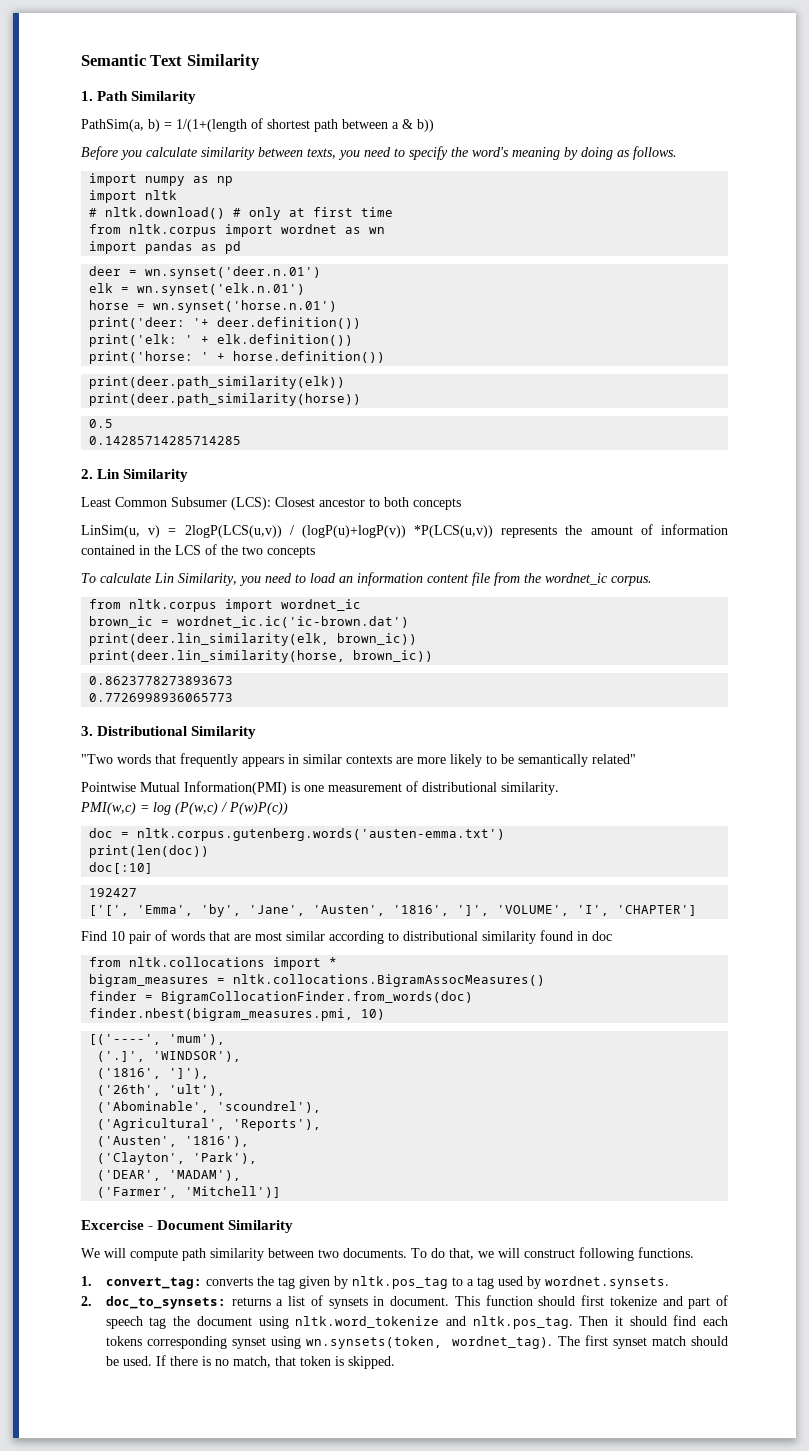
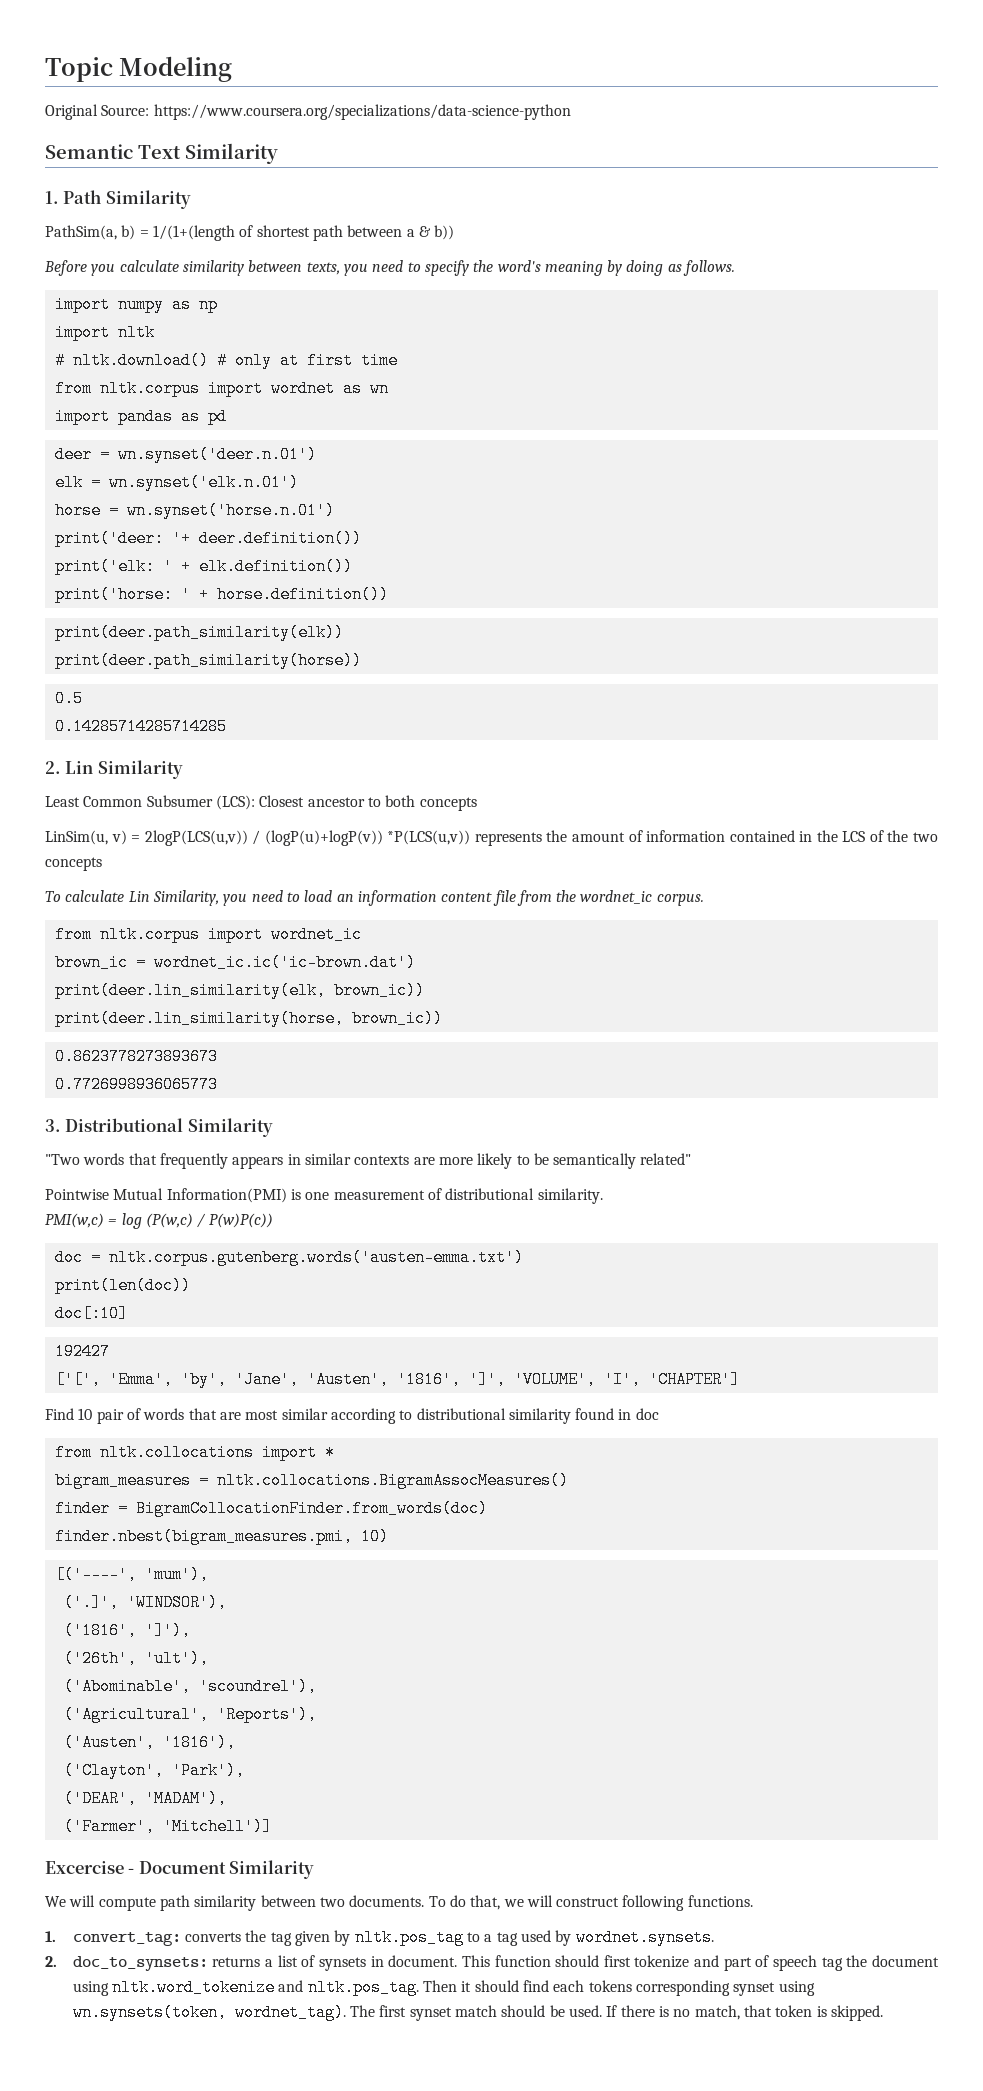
(81, 60) none -> [45,56,233,82] [45,104,571,120] Topic Modeling // Original Source: https://www.coursera.org/specializations/data-science-python //

